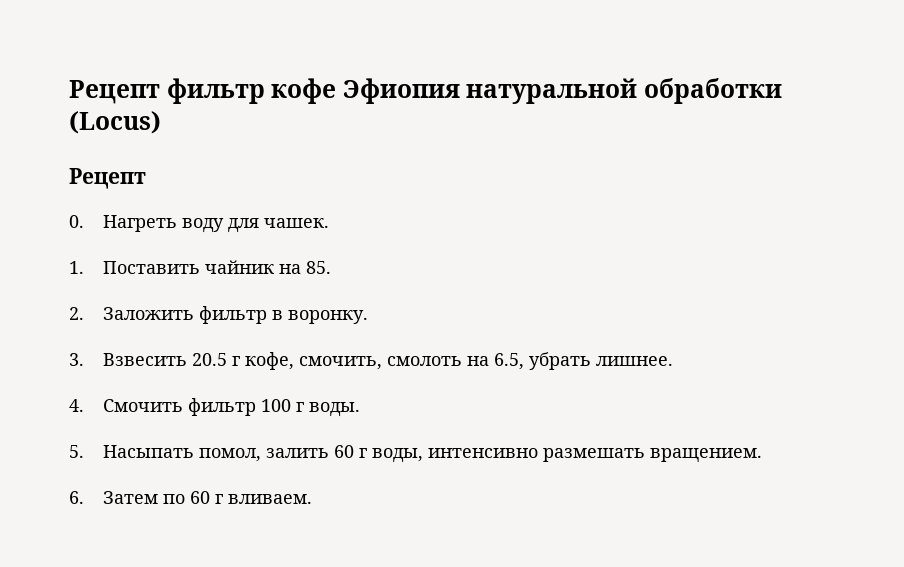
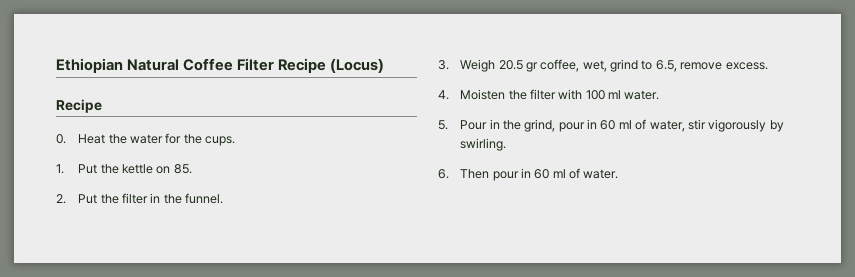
[69,78,783,104] Рецепт фильтр кофе Эфиопия натуральной обработки -> [56,58,327,73] Ethiopian Natural Coffee Filter Recipe
[69,168,146,189] Рецепт -> [56,99,102,113] Recipe
[102,215,329,233] [69,260,331,274] [69,306,368,324] [69,352,673,370] [69,398,360,417] [69,445,762,463] [69,491,312,504] Нагреть воду для чашек. // 1. Поставить чайник на 85. // 2. Заложить фильтр в воронку. // 3. Взвесить 20.5 г кофе, смочить, смолоть на 6.5, убрать лишнее. // 4. Смочить фильтр 100 г воды. // 5. Насыпать помол, залить 60 г воды, интенсивно размешать вращением. // 6. Затем по 60 г вливаем. -> [78,133,236,146] [56,164,192,174] [56,193,224,204] [438,59,768,72] [438,89,660,100] [438,119,784,132] [460,138,507,151] [438,168,619,181] Heat the water for the cups. // 1. Put the kettle on 85. // 2. Put the filter in the funnel. // 3. Weigh 20.5 gr coffee, wet, grind to 6.5, remove excess. // 4. Moisten the filter with 100 ml water. // 5. Pour in the grind, pour in 60 ml of water, stir vigorously by swirling. // 6. Then pour in 60 ml of water.

